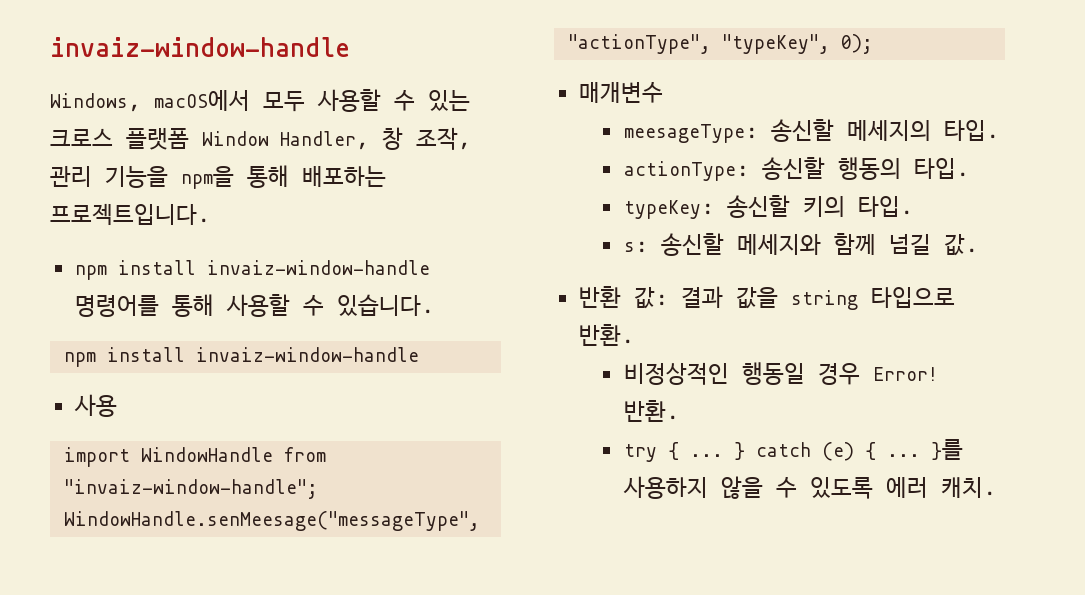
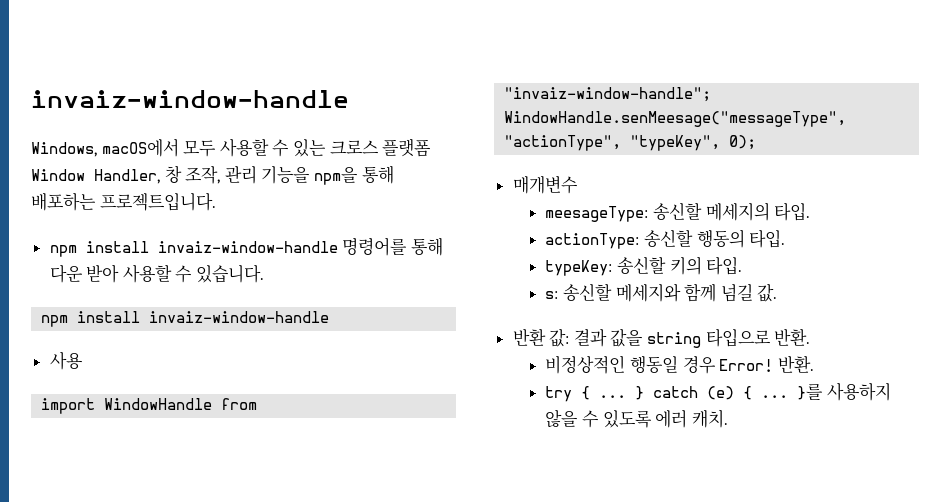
(214, 305) none -> [49,264,120,283] 다운 받아

